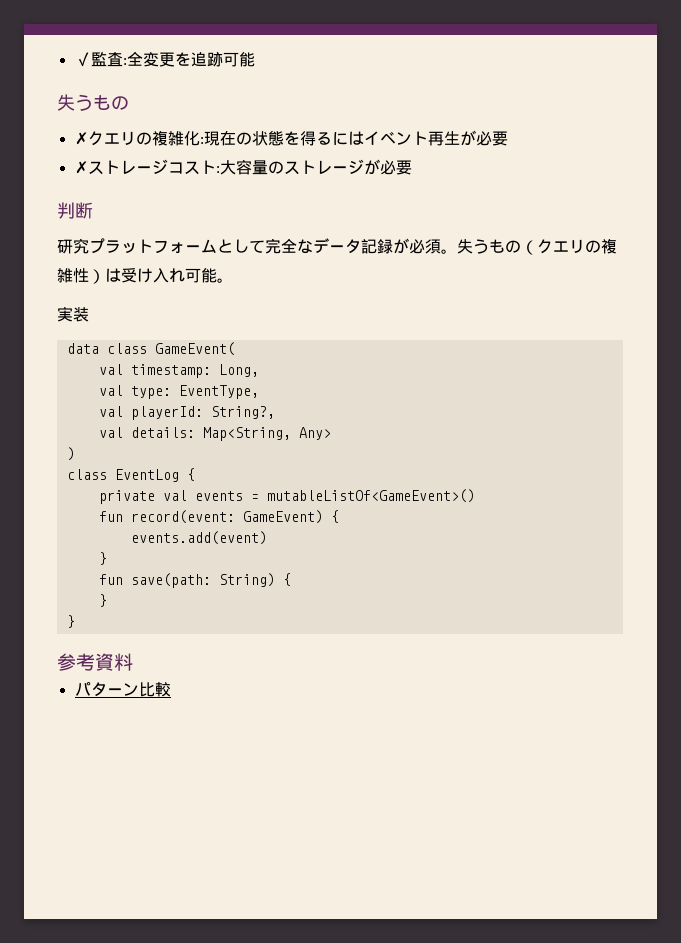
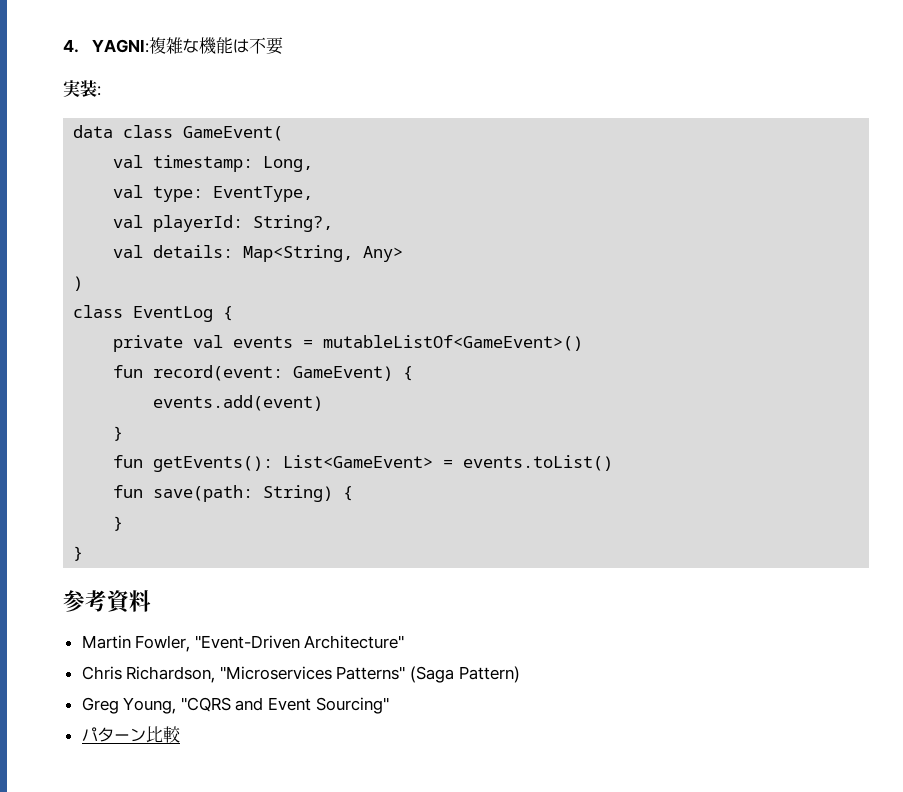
[74,51,255,67] [57,94,129,111] [74,130,508,146] [74,159,412,175] [57,202,93,219] [57,238,617,255] [57,268,233,284] ✓監査:全変更を追跡可能 // 失うもの // ✗クエリの複雑化:現在の状態を得るにはイベント再生が必要 // ✗ストレージコスト:大容量のストレージが必要 // 判断 // 研究プラットフォームとして完全なデータ記録が必須。失うもの（クエリの複雑性）は受け入れ可能。 -> [63,37,284,55] 4. YAGNI:複雑な機能は不要
(89, 314) none -> [97,86,101,96] :
(107, 558) none -> [113,455,614,472] // fun getEvents(): List<GameEvent> = events.toList()
(133, 662) none -> [81,635,405,652] [81,666,520,683] [81,697,389,714] // Martin Fowler, "Event-Driven Architecture" // Chris Richardson, "Microservices Patterns" (Saga Pattern) // Greg Young, "CQRS and Event Sourcing"

